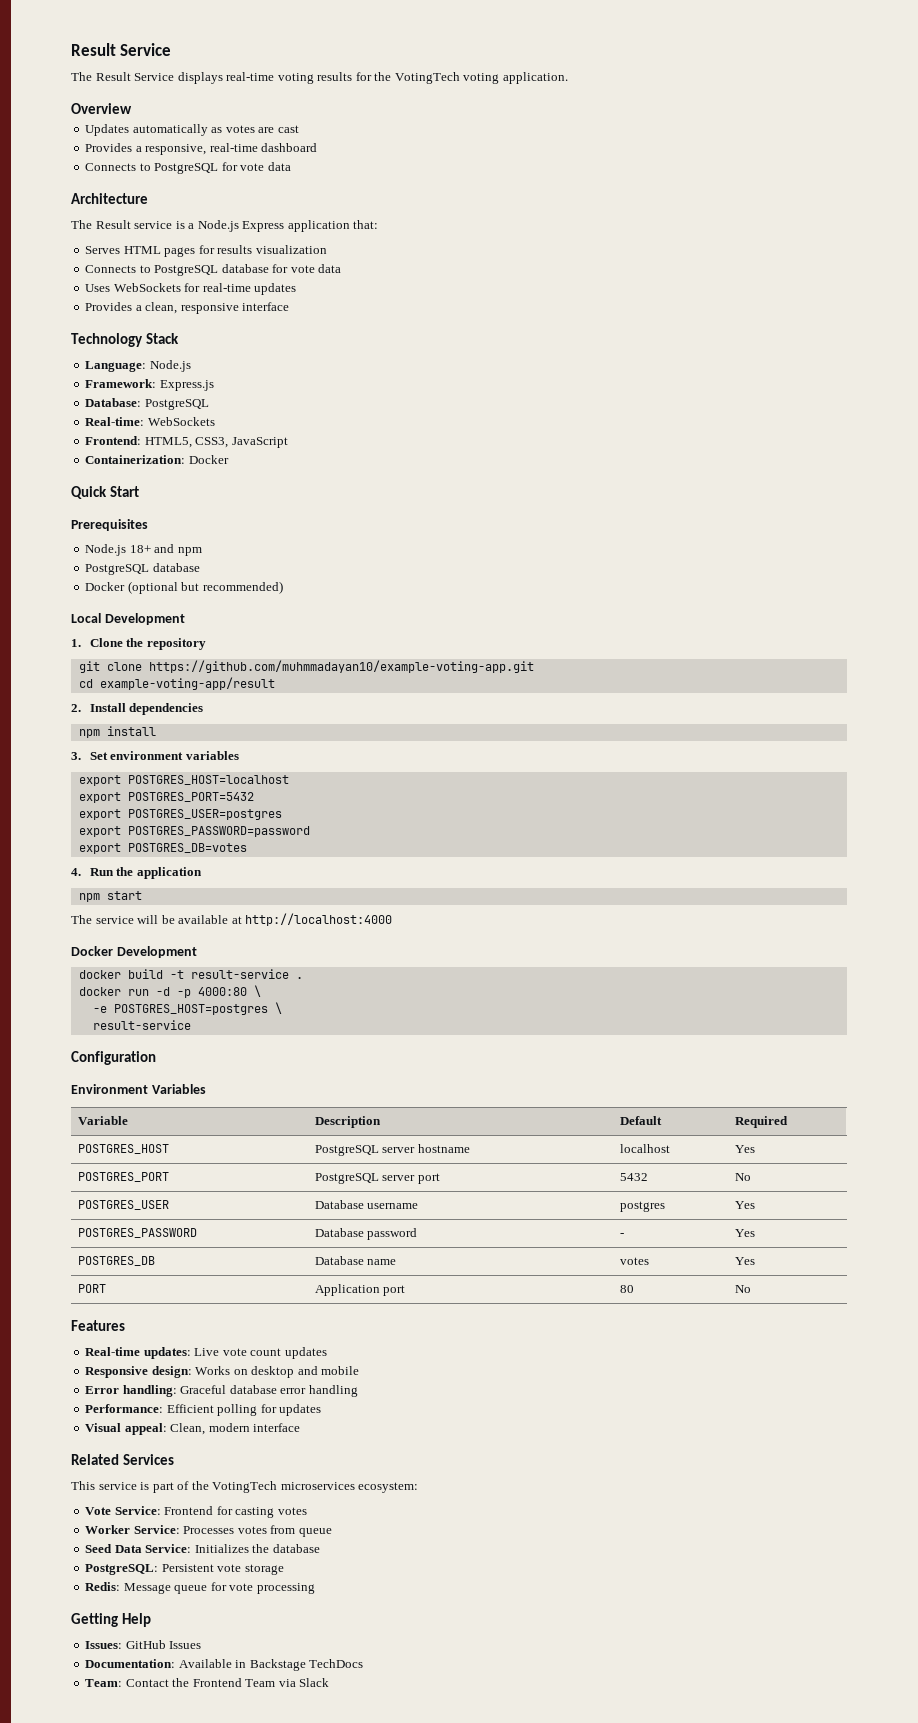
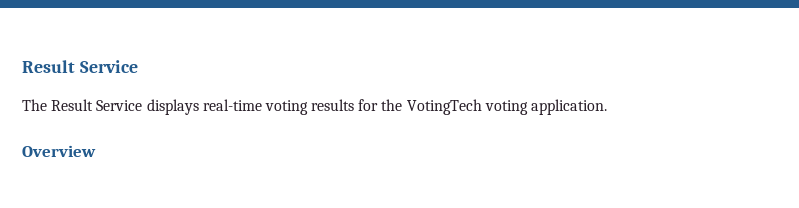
[85,124,299,136] [85,143,318,155] [85,162,291,174] [71,193,148,204] [71,220,379,232] [85,245,327,257] [85,264,342,276] [85,283,297,295] [85,302,290,314] [71,333,180,347] [85,360,191,372] [85,379,214,391] [85,398,209,410] [85,417,215,426] [85,436,288,448] [85,455,229,464] [71,486,140,499] [71,519,148,531] [85,544,202,556] [85,563,200,575] [85,581,283,594] [71,613,185,625] [71,638,206,650] [78,660,534,673] [78,677,275,690] [71,703,204,715] [78,726,156,738] [71,751,239,760] [78,775,289,786] [78,792,254,803] [78,809,282,820] [78,826,310,837] [78,843,247,854] [71,867,202,879] [78,891,142,902] [71,913,393,926] [71,946,197,958] [78,969,303,979] [78,985,261,998] [92,1002,282,1015] [92,1020,191,1030] [71,1051,156,1065] [71,1084,206,1094] [77,1116,128,1125] [314,1116,381,1128] [619,1116,662,1125] [734,1116,788,1128] [77,1144,169,1154] [314,1144,470,1156] [619,1144,670,1153] [734,1145,755,1153] [77,1172,169,1182] [314,1173,440,1184] [619,1173,648,1181] [734,1173,751,1181] [77,1200,169,1210] [314,1200,419,1209] [619,1201,665,1212] [734,1201,755,1209] [77,1228,197,1238] [314,1228,418,1240] [619,1233,624,1237] [734,1229,755,1237] [77,1256,155,1266] [314,1256,397,1265] [619,1257,649,1265] [734,1257,755,1265] [77,1284,106,1293] [314,1284,406,1296] [619,1285,634,1293] [734,1285,751,1293] [71,1320,125,1331] [85,1347,327,1359] [85,1366,360,1378] [85,1385,358,1397] [85,1404,322,1416] [85,1423,301,1435] [71,1454,175,1465] [71,1481,419,1493] [85,1506,307,1518] [85,1525,332,1537] [85,1544,320,1553] [85,1564,284,1575] [85,1582,315,1594] [71,1613,152,1627] [85,1640,202,1649] [85,1659,364,1671] [85,1678,330,1687] // Updates automatically as votes are cast // Provides a responsive, real-time dashboard // Connects to PostgreSQL for vote data // Architecture // The Result service is a Node.js Express application that: // Serves HTML pages for results visualization // Connects to PostgreSQL database for vote data // Uses WebSockets for real-time updates // Provides a clean, responsive interface // Technology Stack // Language: Node.js // Framework: Express.js // Database: PostgreSQL // Real-time: WebSockets // Frontend: HTML5, CSS3, JavaScript // Containerization: Docker // Quick Start // Prerequisites // Node.js 18+ and npm // PostgreSQL database // Docker (optional but recommended) // Local Development // 1. Clone the repository // git clone https://github.com/muhmmadayan10/example-voting-app.git // cd example-voting-app/result // 2. Install dependencies // npm install // 3. Set environment variables // export POSTGRES_HOST=localhost // export POSTGRES_PORT=5432 // export POSTGRES_USER=postgres // export POSTGRES_PASSWORD=password // export POSTGRES_DB=votes // 4. Run the application // npm start // The service will be available at http://localhost:4000 // Docker Development // docker build -t result-service . // docker run -d -p 4000:80 \ // -e POSTGRES_HOST=postgres \ // result-service // Configuration // Environment Variables // Variable | Description | Default | Required // POSTGRES_HOST | PostgreSQL server hostname | localhost | Yes // POSTGRES_PORT | PostgreSQL server port | 5432 | No // POSTGRES_USER | Database username | postgres | Yes // POSTGRES_PASSWORD | Database password | - | Yes // POSTGRES_DB | Database name | votes | Yes // PORT | Application port | 80 | No // Features // Real-time updates: Live vote count updates // Responsive design: Works on desktop and mobile // Error handling: Graceful database error handling // Performance: Efficient polling for updates // Visual appeal: Clean, modern interface // Related Services // This service is part of the VotingTech microservices ecosystem: // Vote Service: Frontend for casting votes // Worker Service: Processes votes from queue // Seed Data Service: Initializes the database // PostgreSQL: Persistent vote storage // Redis: Message queue for vote processing // Getting Help // Issues: GitHub Issues // Documentation: Available in Backstage TechDocs // Team: Contact the Frontend Team via Slack -> (96, 151) none

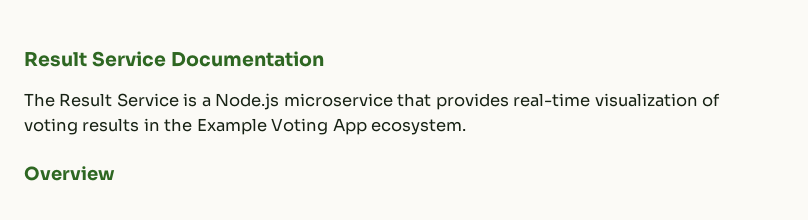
[22,60,138,73] Result Service -> [24,51,325,67] Result Service Documentation
[146,99,608,115] displays real-time voting results for the VotingTech voting application. -> [183,93,721,110] [24,118,467,135] is a Node.js microservice that provides real-time visualization of voting results in the Example Voting App ecosystem.

